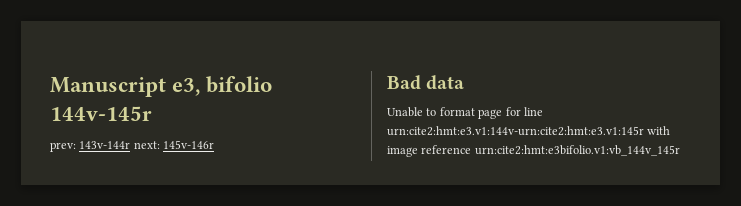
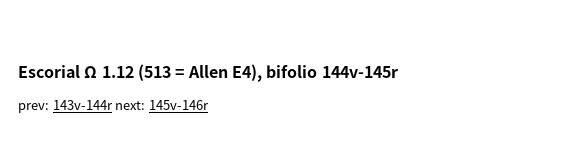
[50,77,201,97] Manuscript e3, -> [18,64,262,82] Escorial Ω 1.12 (513 = Allen E4),
[387,75,465,90] [387,107,543,119] [387,126,671,136] [387,145,680,157] // Bad data // Unable to format page for line urn:cite2:hmt:e3.v1:144v-urn:cite2:hmt:e3.v1:145r with image reference urn:cite2:hmt:e3bifolio.v1:vb_144v_145r -> (209, 105) none

